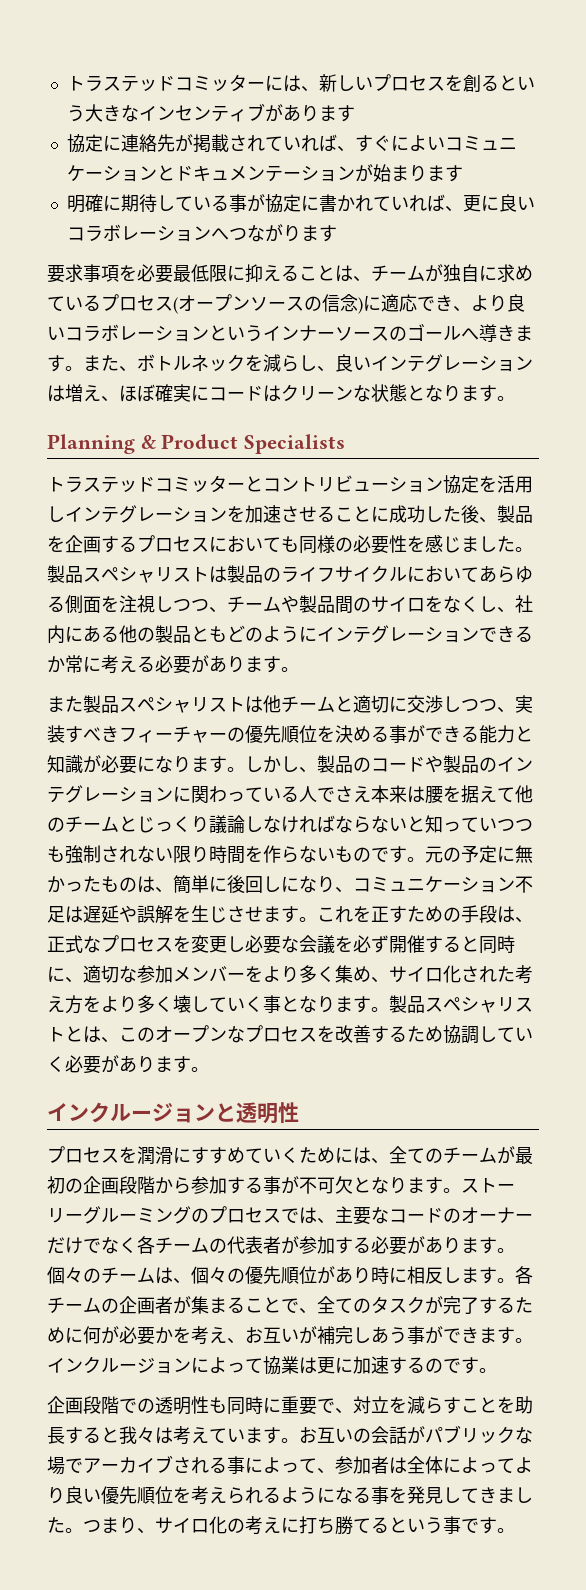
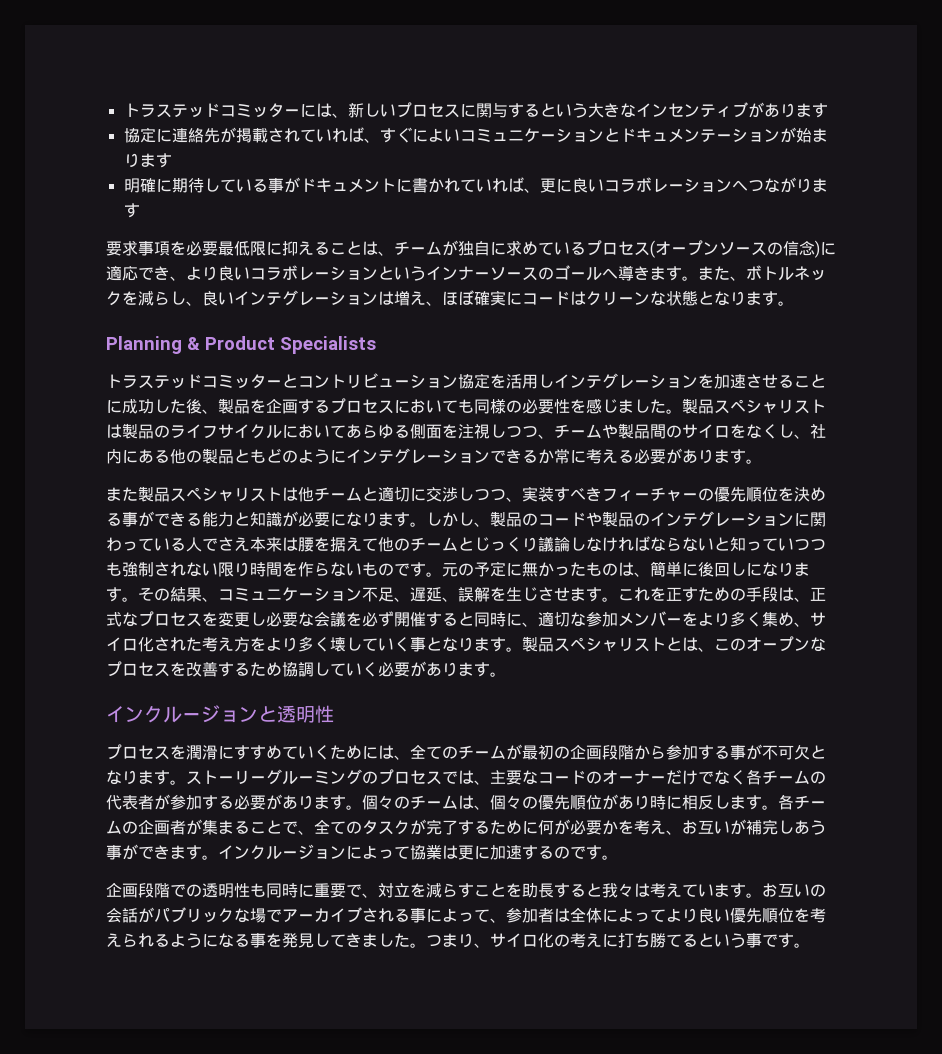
[444,74,481,93] を創 -> [459,103,524,118] に関与す
[264,194,301,213] 協定 -> [299,178,396,193] ドキュメント
(335, 884) none -> [794,562,810,576] [106,587,202,602] ます。その結果
[65,905,137,923] は遅延や -> [394,587,458,602] 、遅延、

